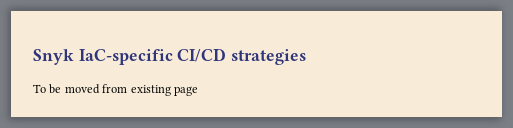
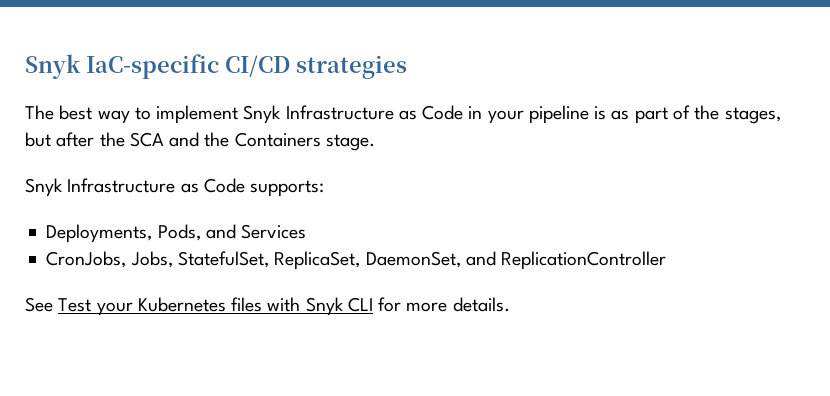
[33,84,198,96] To be moved from existing page -> [25,105,781,124] [25,132,375,151] [25,178,325,197] [46,224,307,243] [46,251,667,270] [25,297,510,316] The best way to implement Snyk Infrastructure as Code in your pipeline is as part of the stages, but after the SCA and the Containers stage. // Snyk Infrastructure as Code supports: // Deployments, Pods, and Services // CronJobs, Jobs, StatefulSet, ReplicaSet, DaemonSet, and ReplicationController // See Test your Kubernetes files with Snyk CLI for more details.

